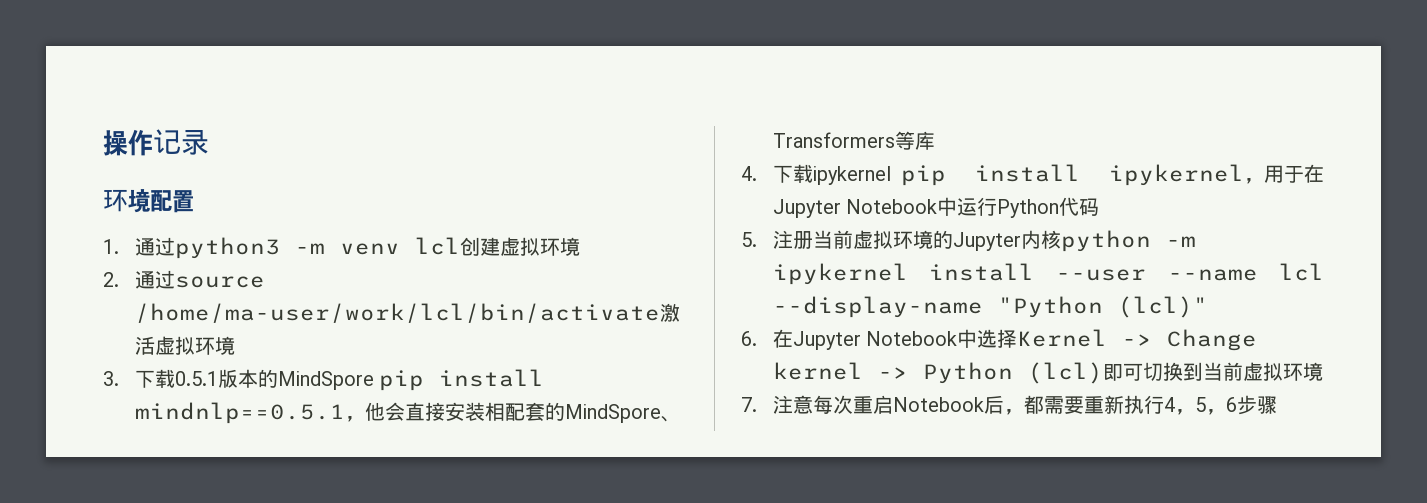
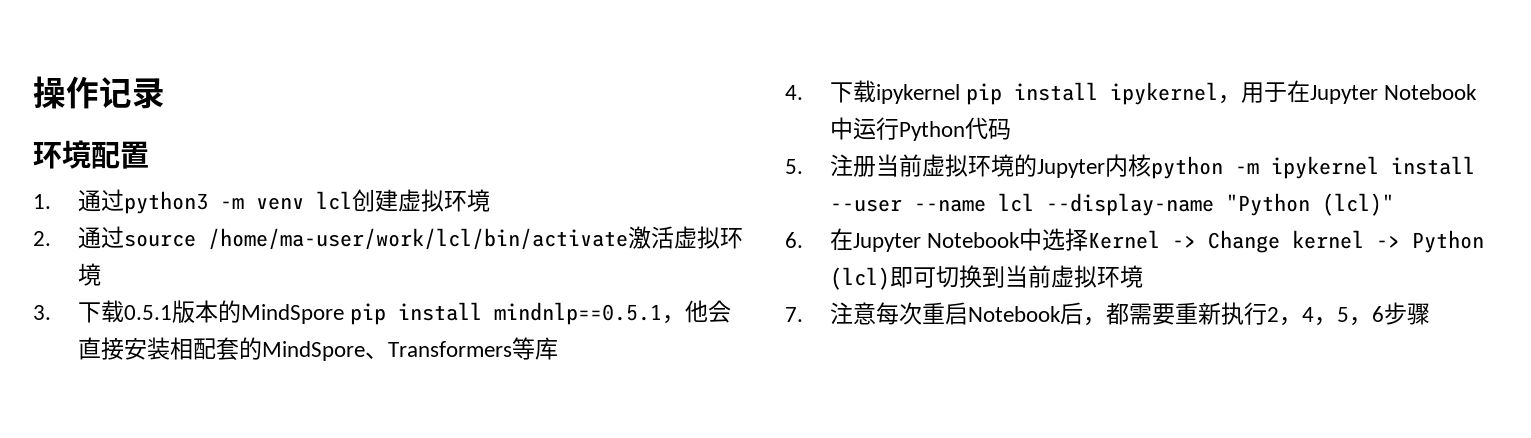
(1164, 404) none -> [1267,307,1303,326] 2，

